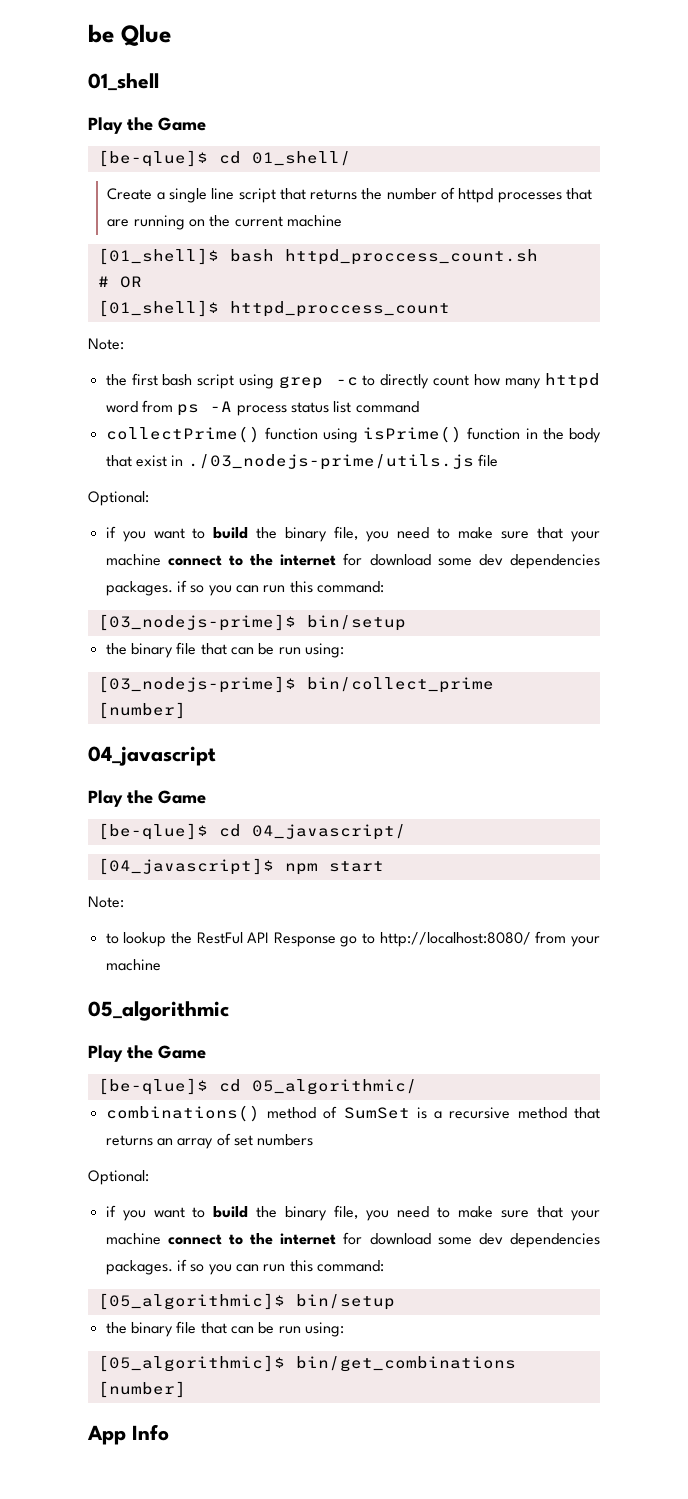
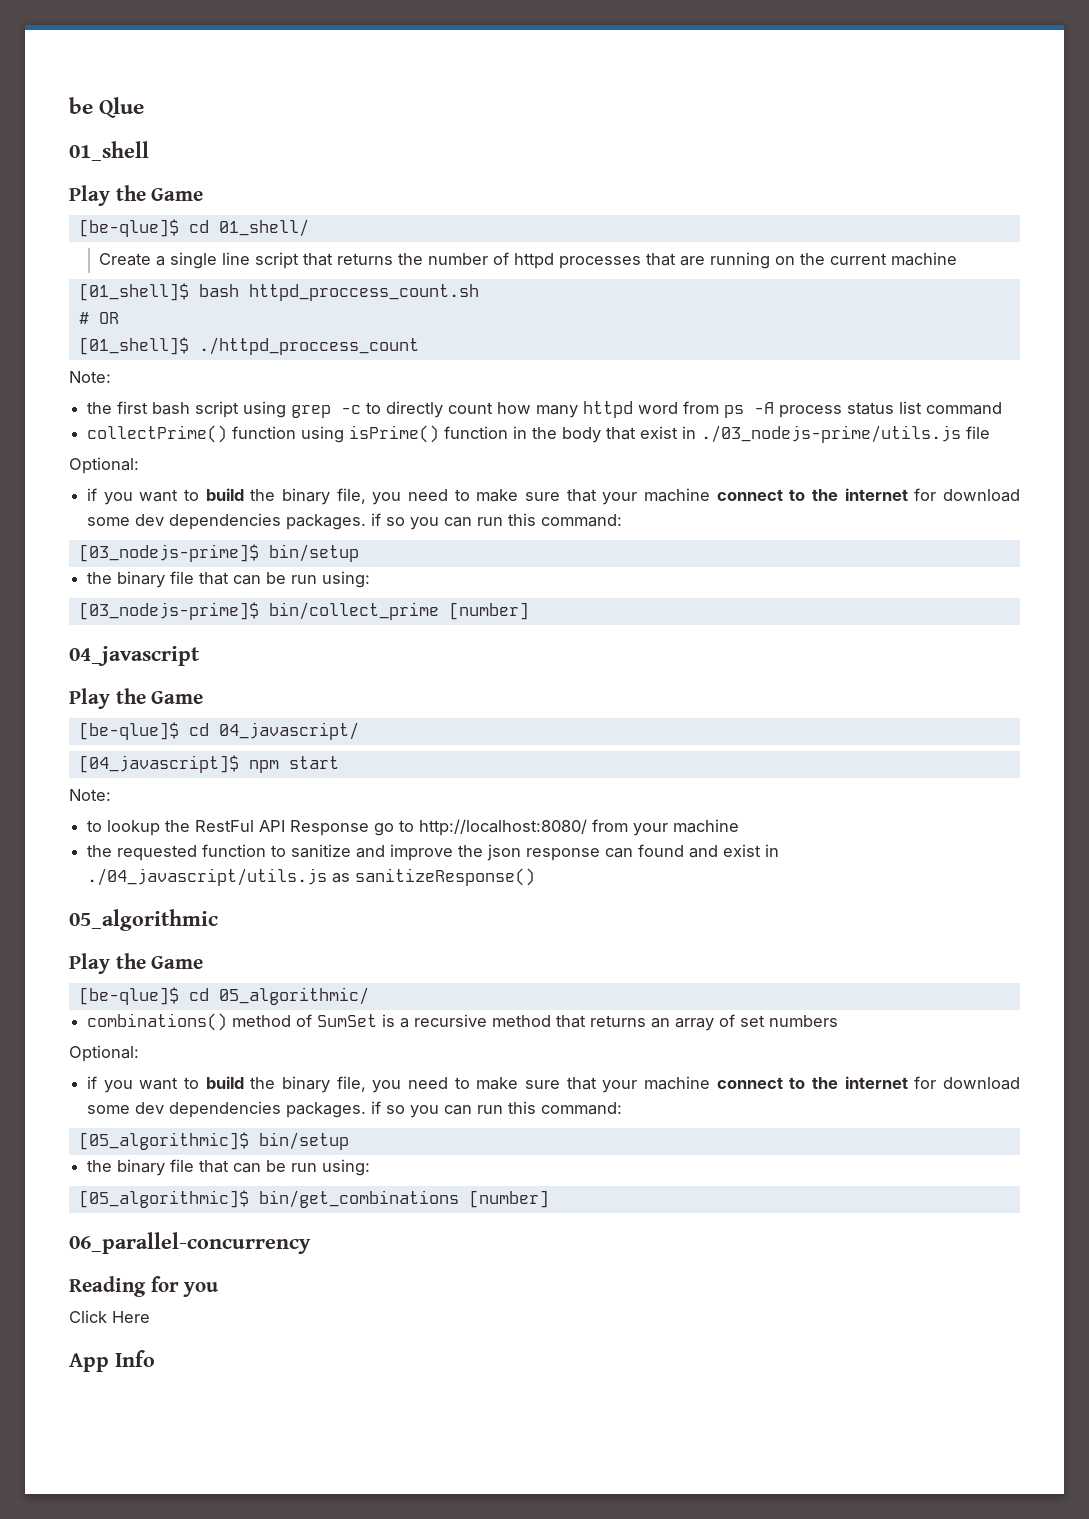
[229,301,450,317] httpd_proccess_count -> [198,337,419,355] ./httpd_proccess_count
(161, 965) none -> [87,844,780,861] [87,868,536,886] // the requested function to sanitize and improve the json response can found and exist in ./04_javascript/utils.js as sanitizeResponse()
(186, 1389) none -> [69,1232,311,1254] [69,1276,219,1297] [69,1310,150,1323] // 06_parallel-concurrency // Reading for you // Click Here

